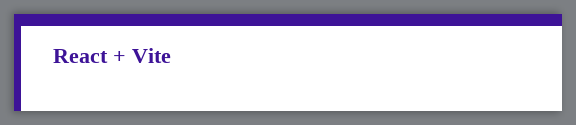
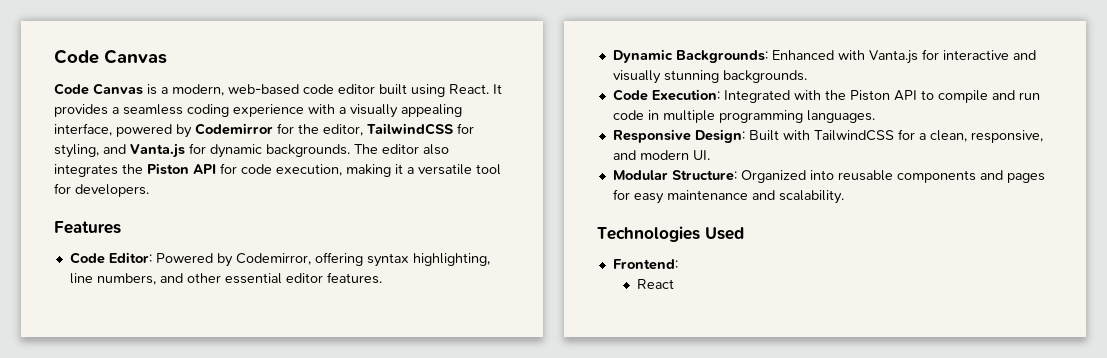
[53,48,171,63] React + Vite -> [54,49,167,64] [54,83,502,97] [54,104,462,118] [54,123,474,138] [54,143,449,158] [54,163,501,177] [54,183,149,197] [54,221,121,234] [69,252,490,267] [69,272,382,285] [612,49,1036,64] [612,70,807,84] [612,89,1040,103] [612,110,875,123] [612,129,1043,143] [612,150,710,160] [612,170,1045,183] [612,189,844,204] [597,226,744,242] [612,259,678,270] [637,279,675,289] Code Canvas // Code Canvas is a modern, web-based code editor built using React. It provides a seamless coding experience with a visually appealing interface, powered by Codemirror for the editor, TailwindCSS for styling, and Vanta.js for dynamic backgrounds. The editor also integrates the Piston API for code execution, making it a versatile tool for developers. // Features // Code Editor: Powered by Codemirror, offering syntax highlighting, line numbers, and other essential editor features. // Dynamic Backgrounds: Enhanced with Vanta.js for interactive and visually stunning backgrounds. // Code Execution: Integrated with the Piston API to compile and run code in multiple programming languages. // Responsive Design: Built with TailwindCSS for a clean, responsive, and modern UI. // Modular Structure: Organized into reusable components and pages for easy maintenance and scalability. // Technologies Used // Frontend: // React

